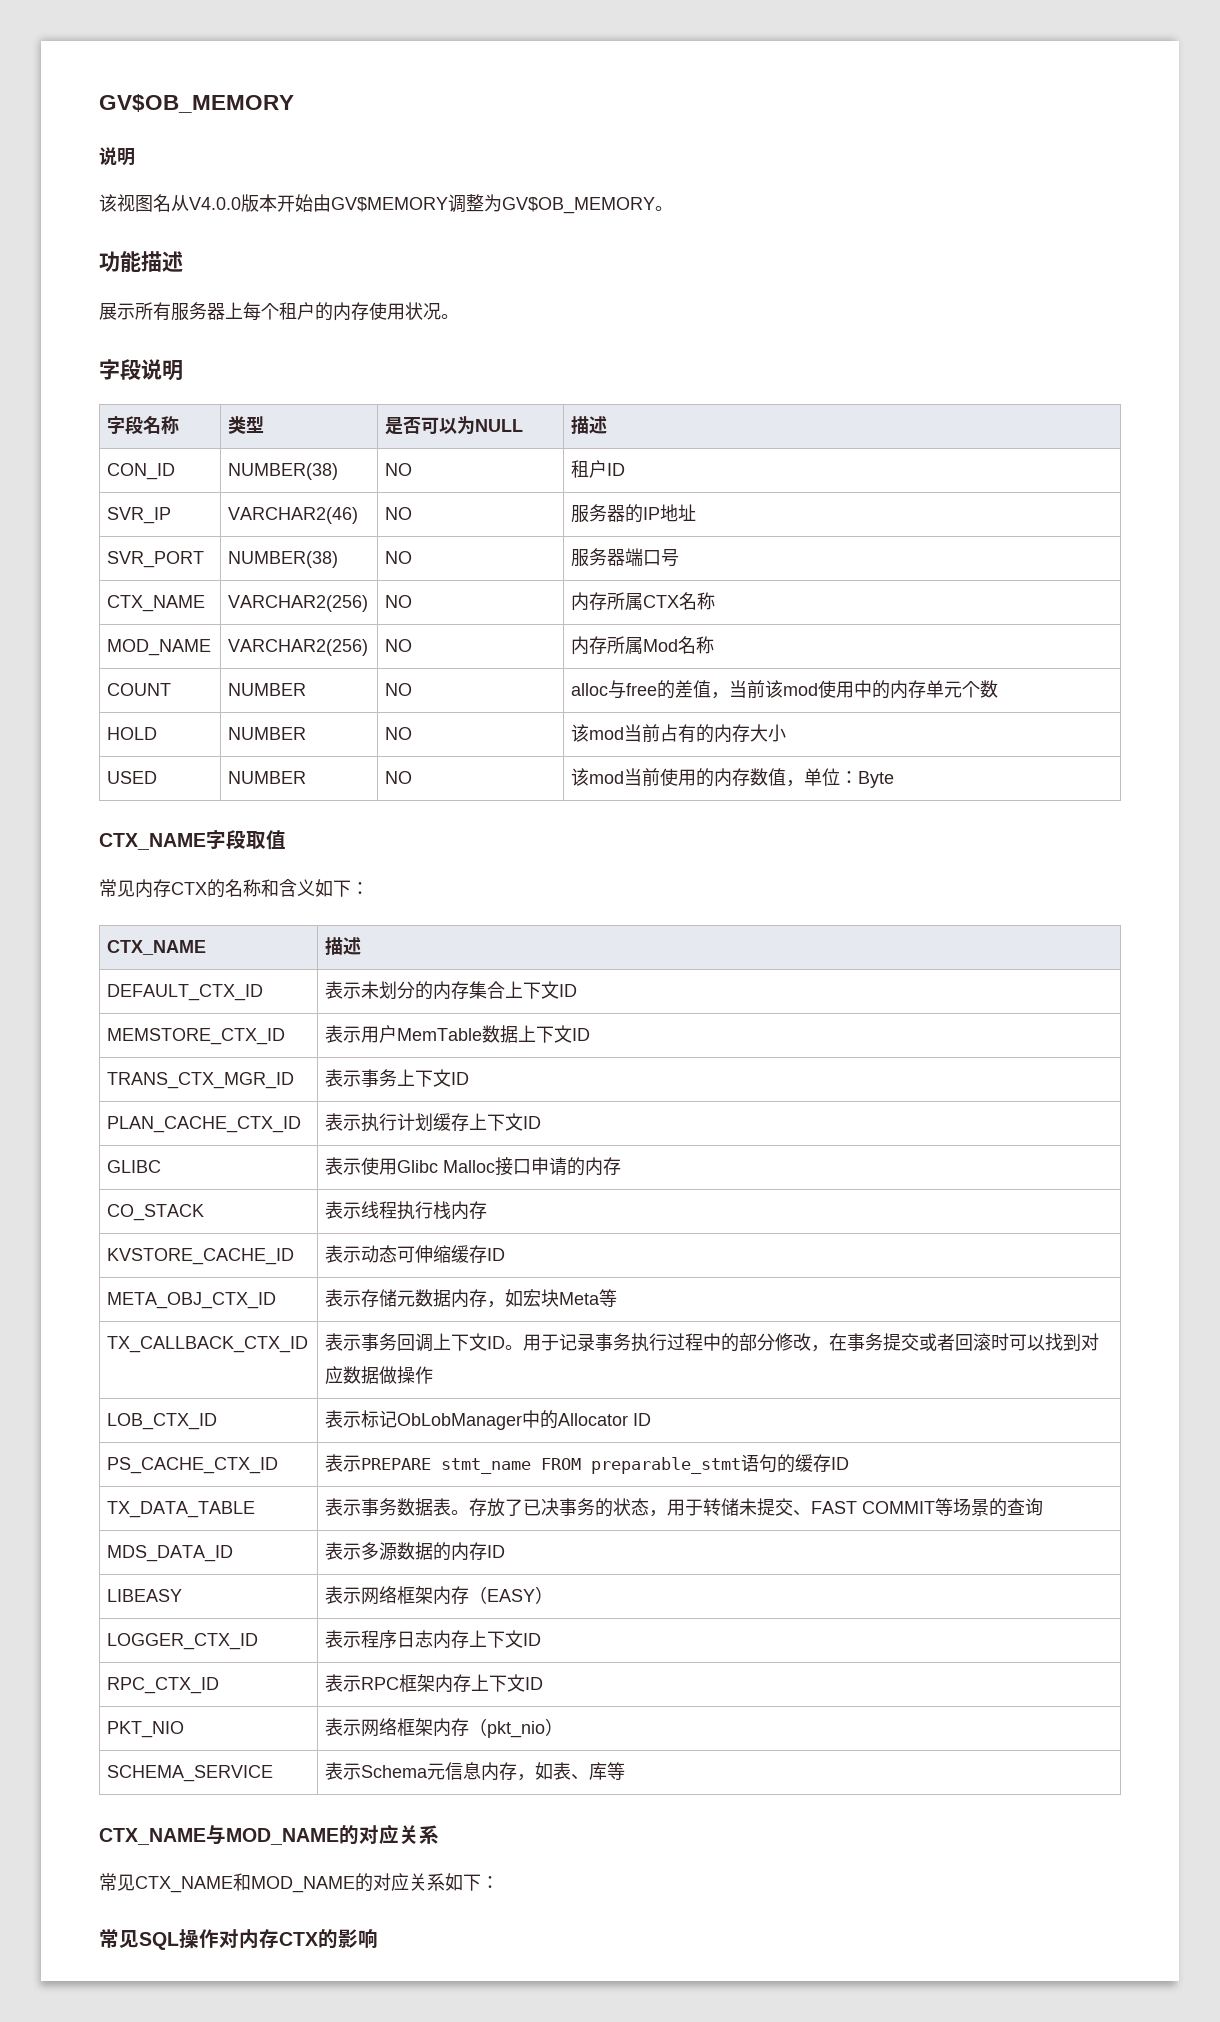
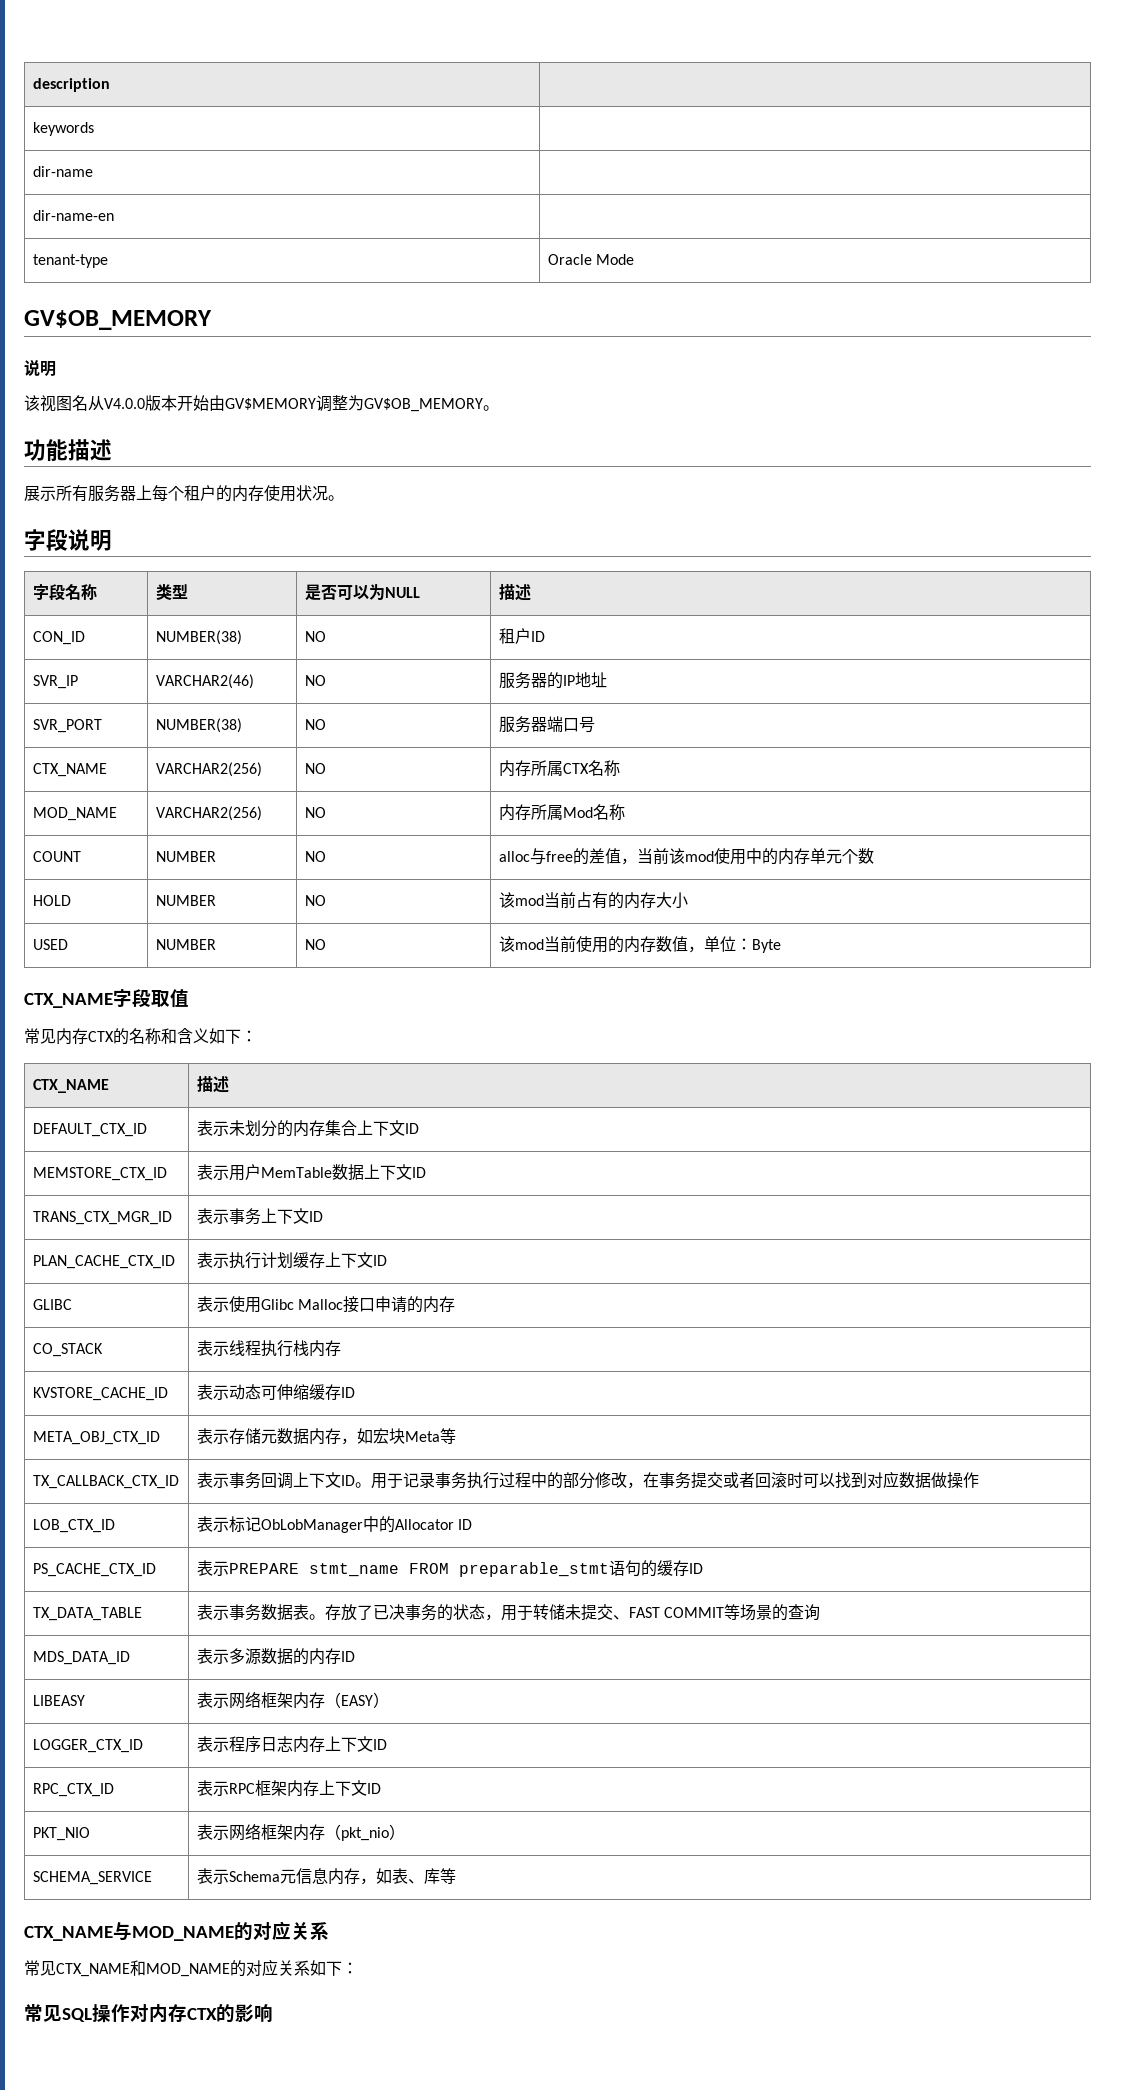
(99, 103) none -> [32,78,110,92] [32,122,94,136] [32,166,93,177] [32,210,114,221] [32,254,108,268] [547,254,635,265] description | // keywords | // dir-name | // dir-name-en | // tenant-type | Oracle Mode //

